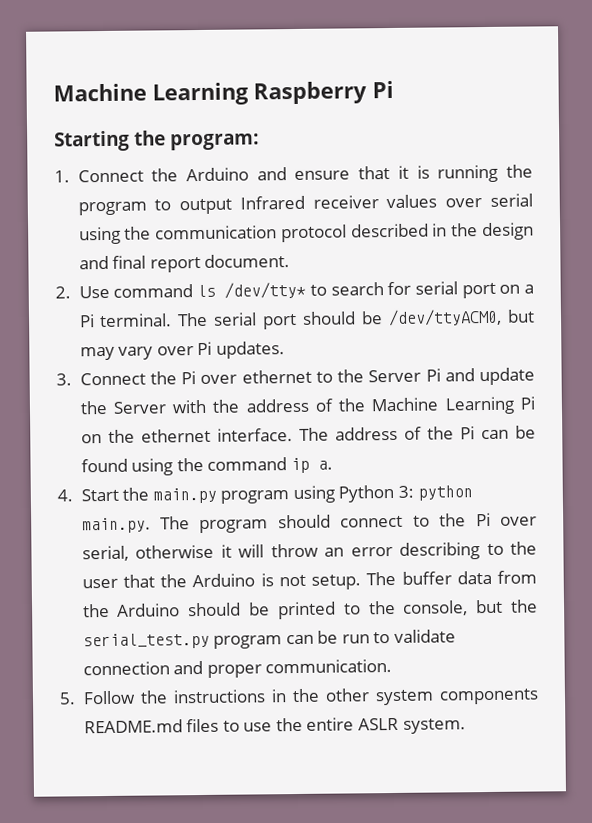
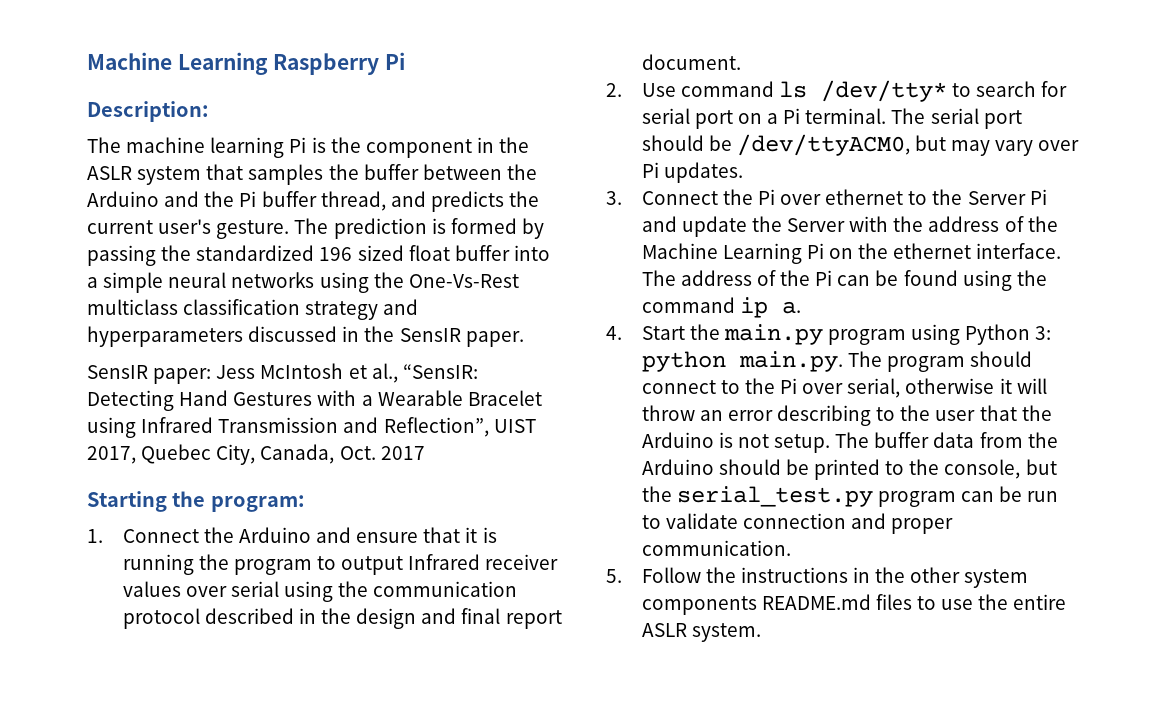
(394, 89) none -> [87,101,209,122] [87,137,530,158] [87,164,537,185] [87,191,540,212] [87,218,544,239] [87,245,550,266] [87,272,519,293] [87,299,419,320] [87,326,524,347] [87,363,478,384] [87,390,542,411] [87,417,536,438] [87,444,425,465] // Description: // The machine learning Pi is the component in the ASLR system that samples the buffer between the Arduino and the Pi buffer thread, and predicts the current user's gesture. The prediction is formed by passing the standardized 196 sized float buffer into a simple neural networks using the One-Vs-Rest multiclass classification strategy and hyperparameters discussed in the SensIR paper. // SensIR paper: Jess McIntosh et al., “SensIR: Detecting Hand Gestures with a Wearable Bracelet using Infrared Transmission and Reflection”, UIST 2017, Quebec City, Canada, Oct. 2017

